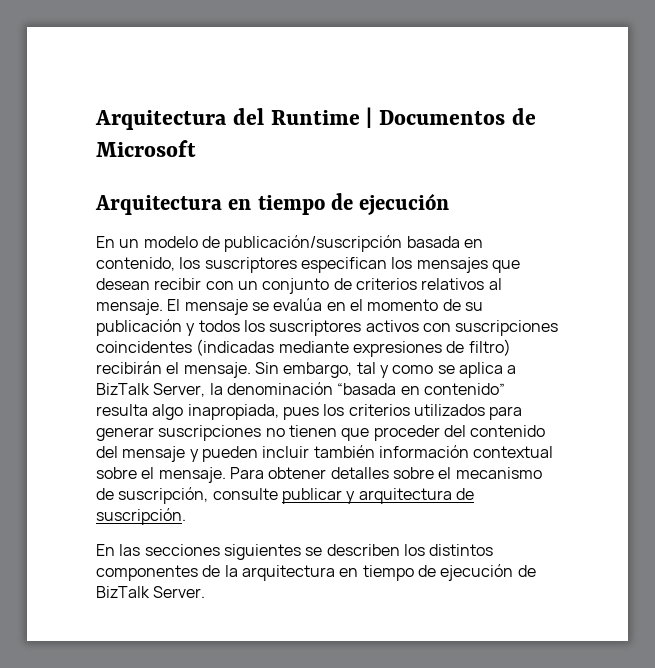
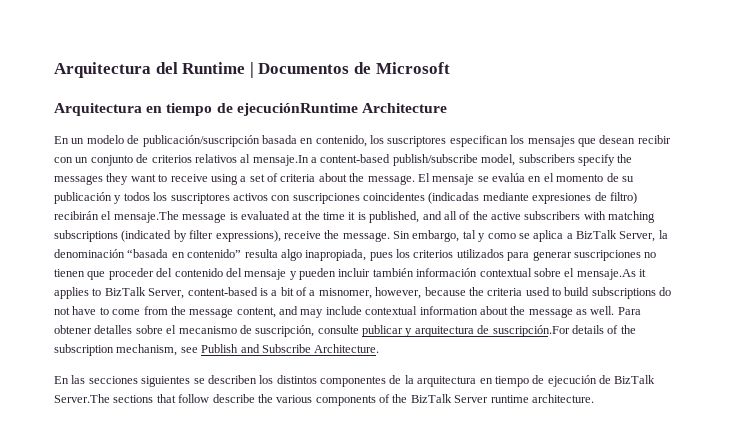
[359,193,450,215] ejecución -> [236,103,447,116] ejecuciónRuntime Architecture
[96,299,163,315] mensaje. -> [252,154,633,166] [54,173,415,185] mensaje.In a content-based publish/subscribe model, subscribers specify the messages they want to receive using a set of criteria about the message.
[183,362,251,378] mensaje. -> [113,211,656,223] [54,230,390,242] mensaje.The message is evaluated at the time it is published, and all of the active subscribers with matching subscriptions (indicated by filter expressions), receive the message.
[158,467,226,483] mensaje. -> [576,269,646,280] [54,287,672,299] [54,306,615,318] mensaje.As it applies to BizTalk Server, content-based is a bit of a misnomer, however, because the criteria used to build subscriptions do not have to come from the message content, and may include contextual information about the message as well.
[96,508,186,525] suscripción. -> [492,325,636,337] [54,344,380,356] suscripción.For details of the subscription mechanism, see Publish and Subscribe Architecture.
[153,586,206,598] Server. -> [54,394,594,406] Server.The sections that follow describe the various components of the BizTalk Server runtime architecture.

